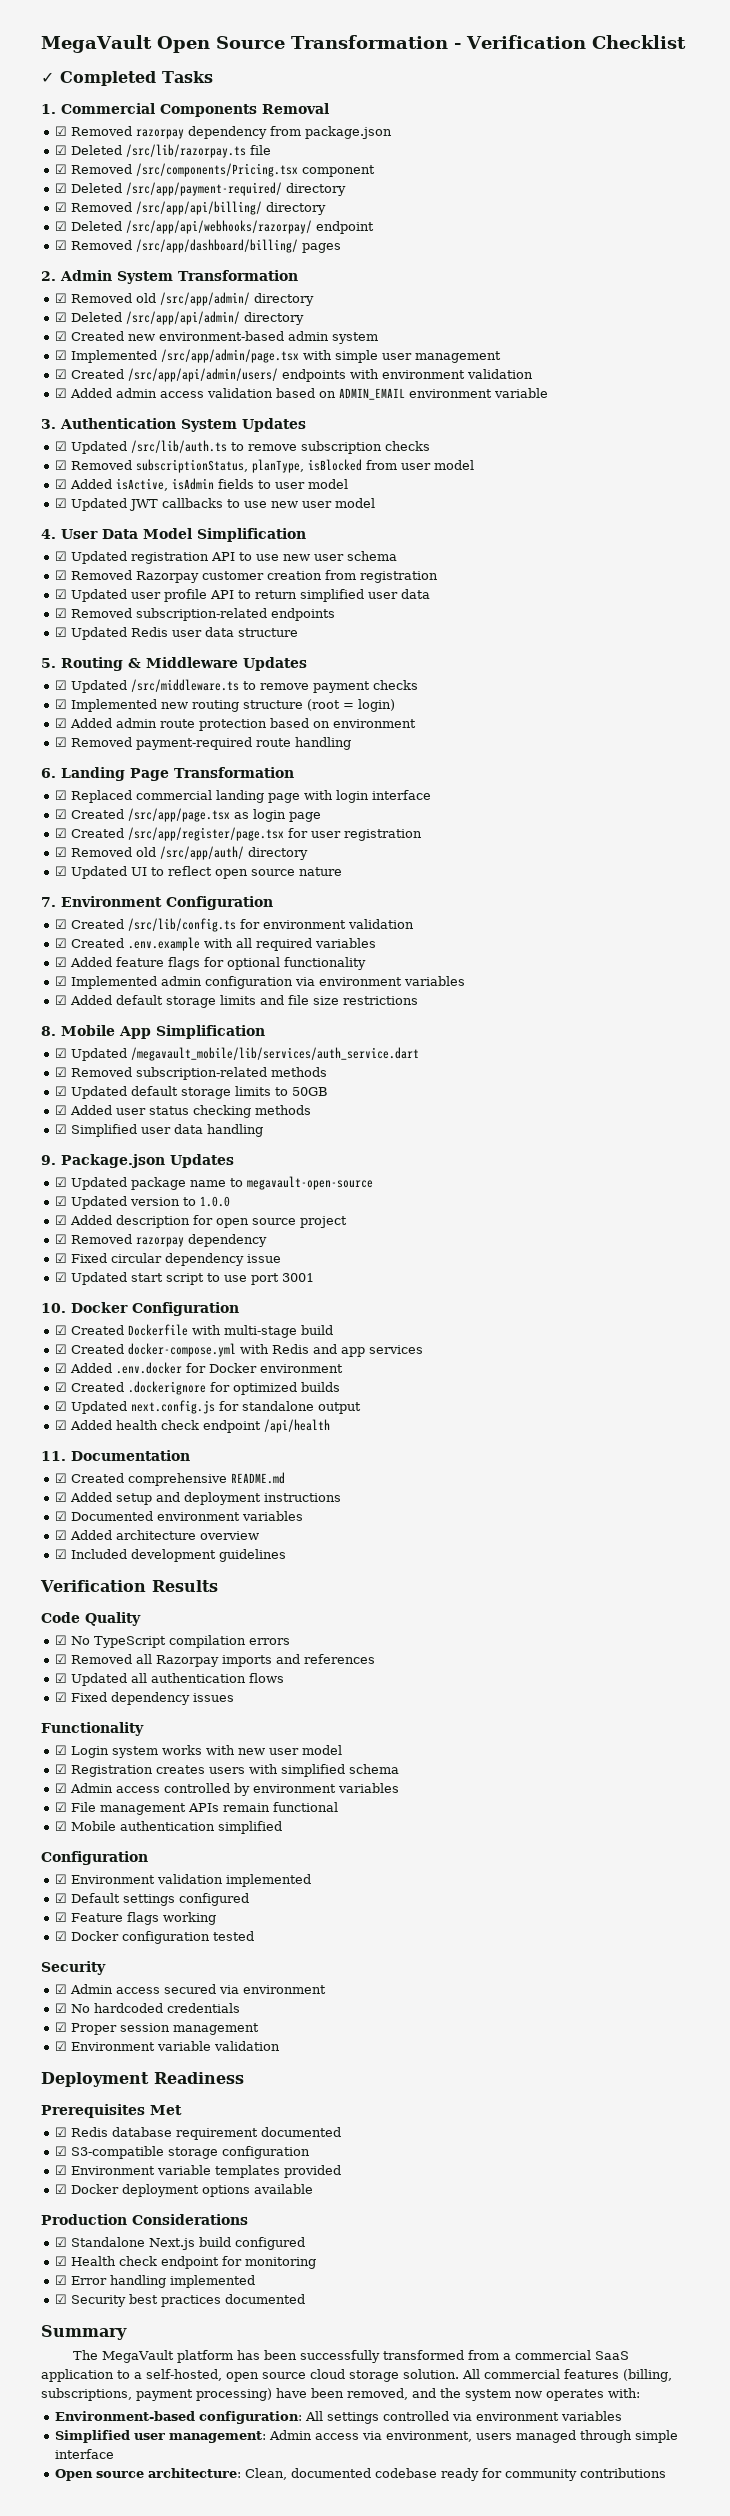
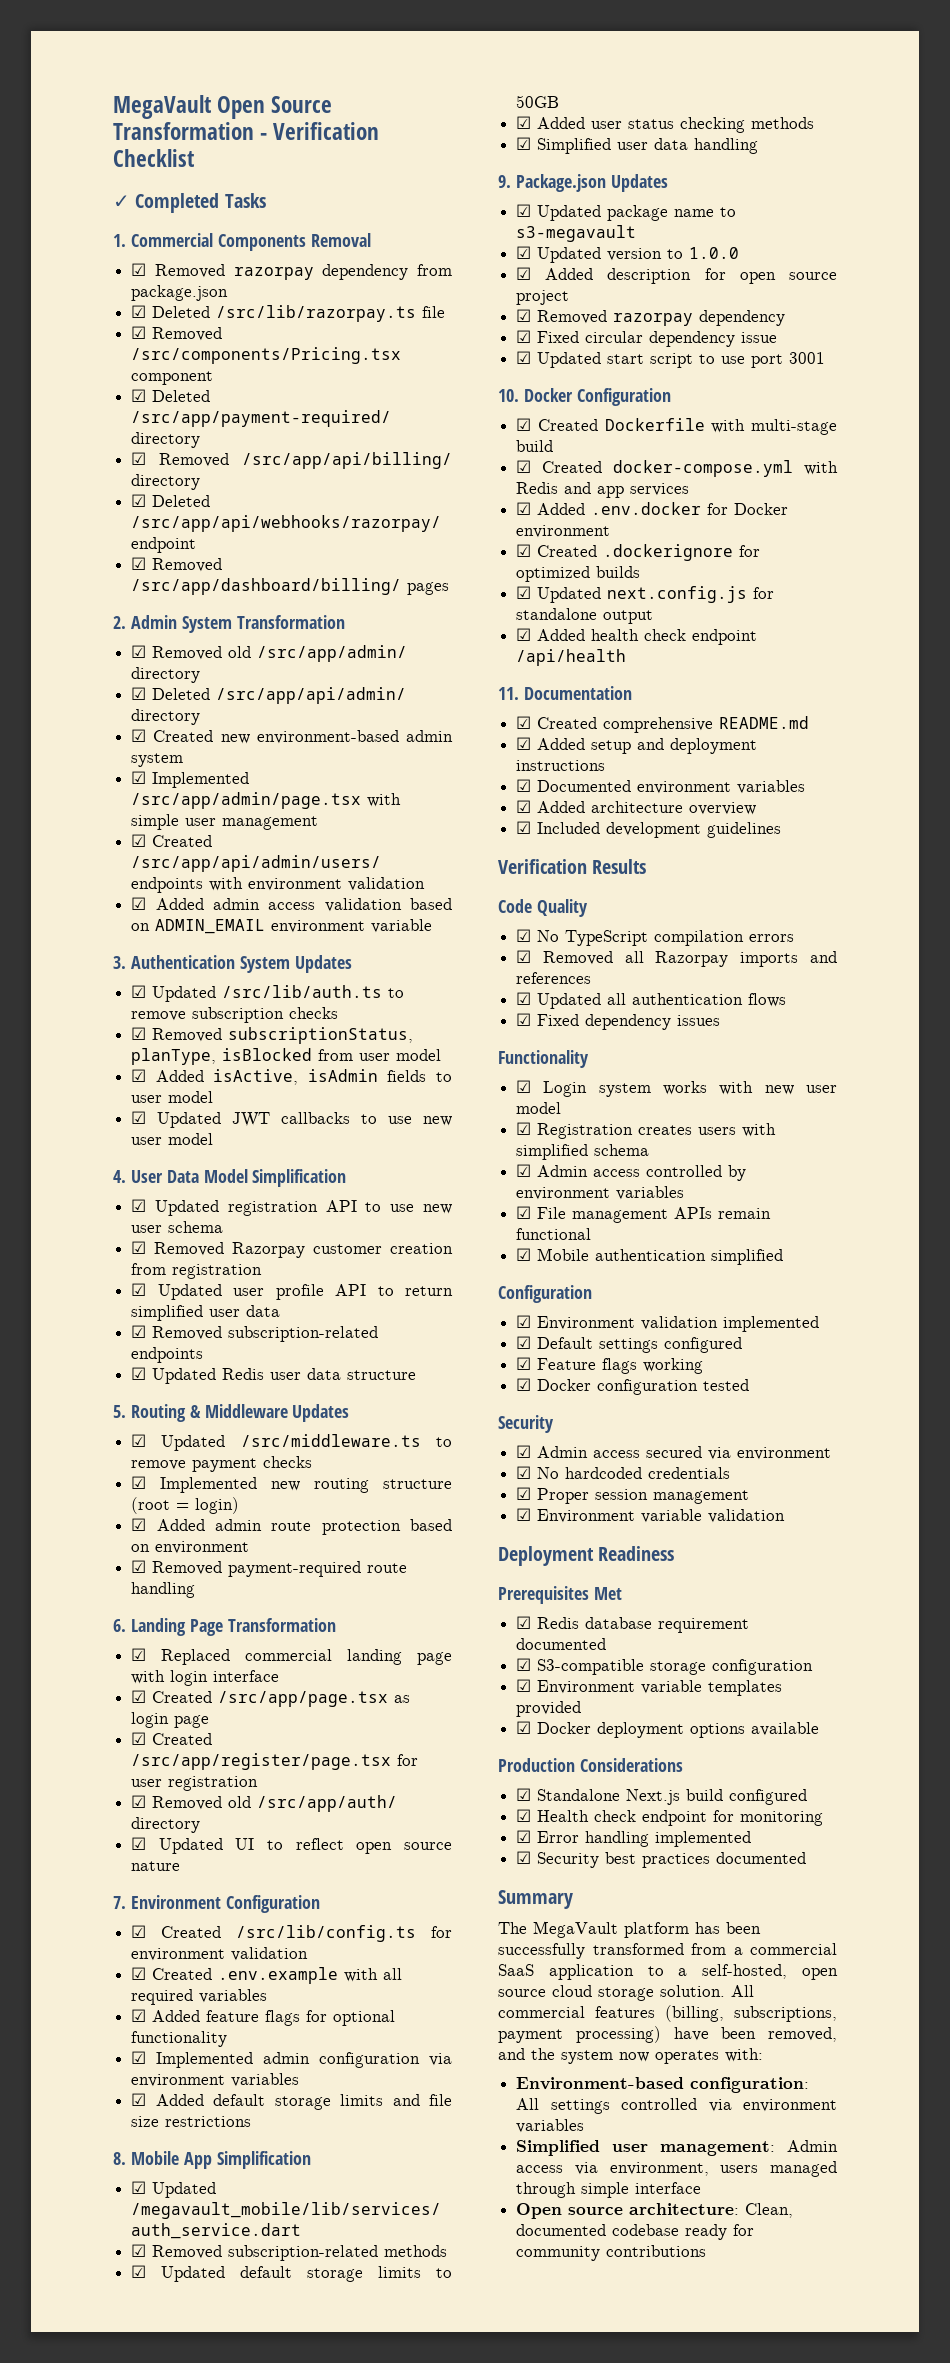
[246,1176,373,1190] megavault-open-source -> [516,225,637,242] s3-megavault

